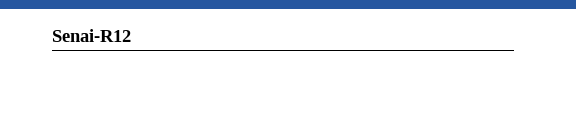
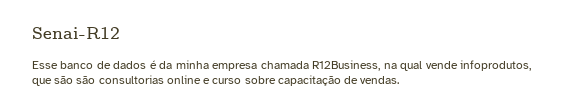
(131, 35) none -> [32,60,531,71] [32,75,400,86] // Esse banco de dados é da minha empresa chamada R12Business, na qual vende infoprodutos, que são são consultorias online e curso sobre capacitação de vendas.

